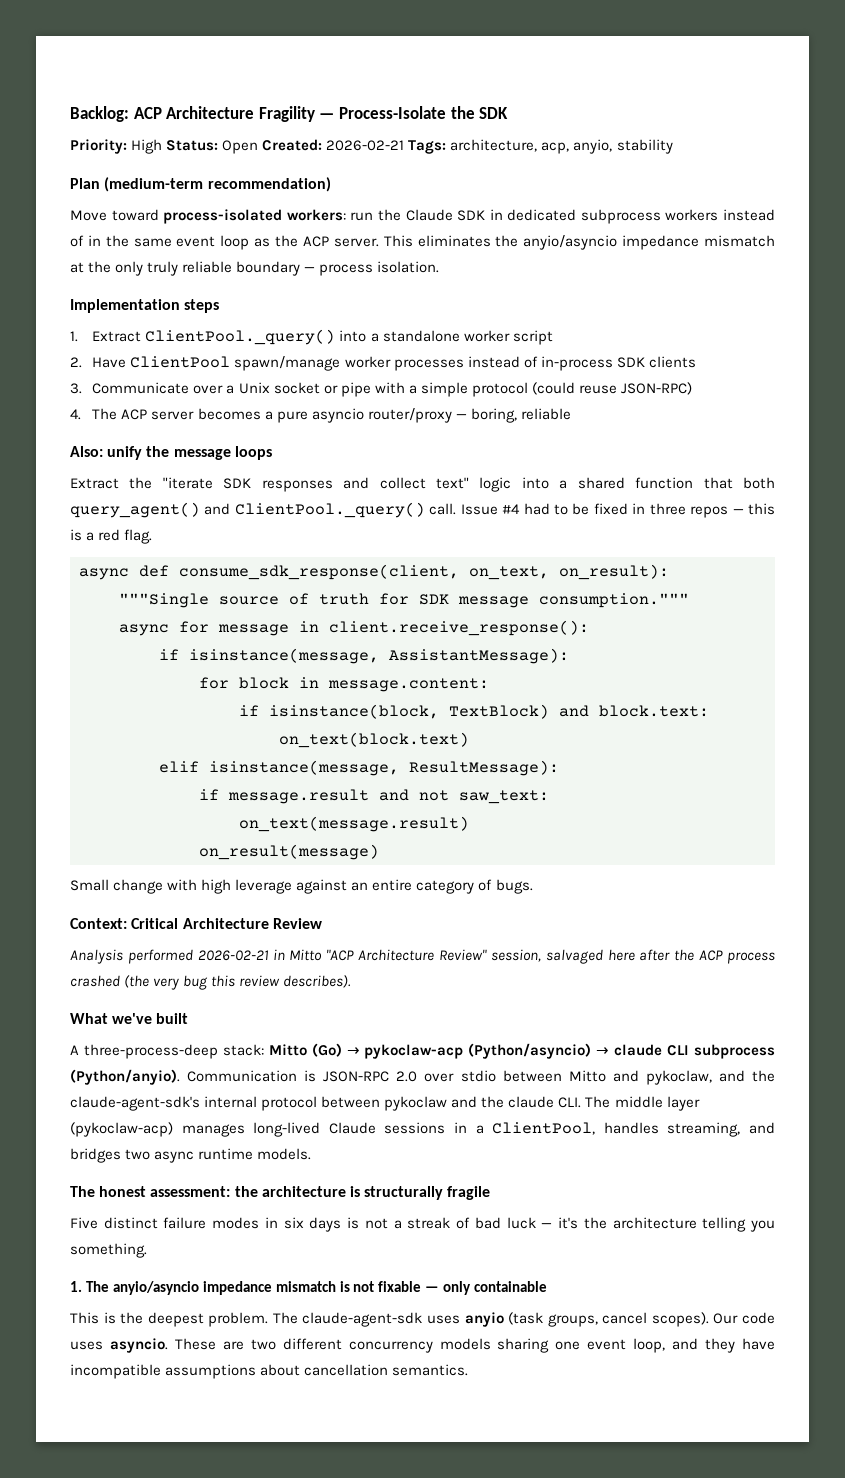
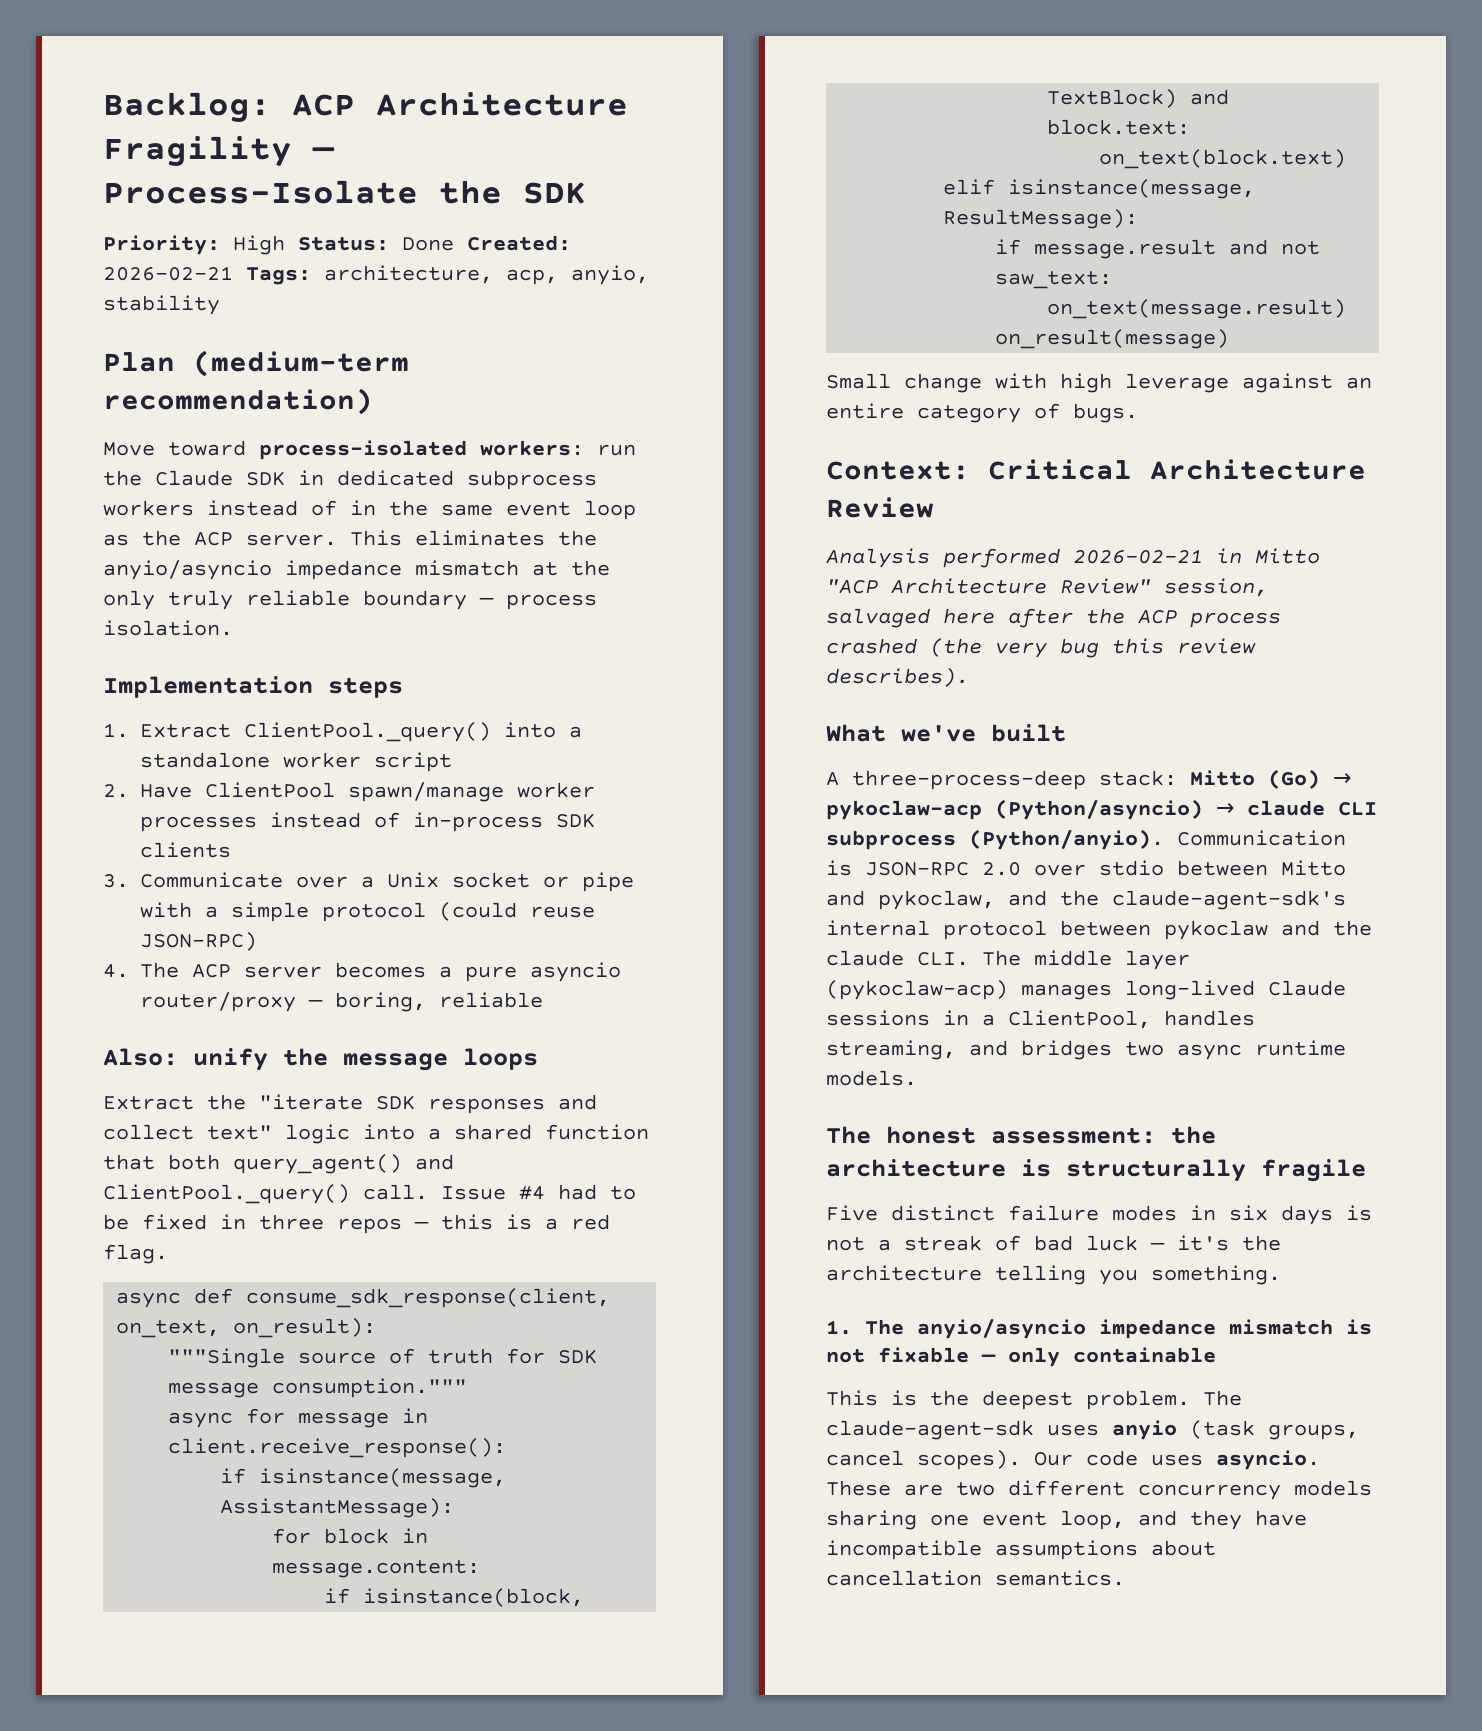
[222,140,259,154] Open -> [402,237,454,251] Done

